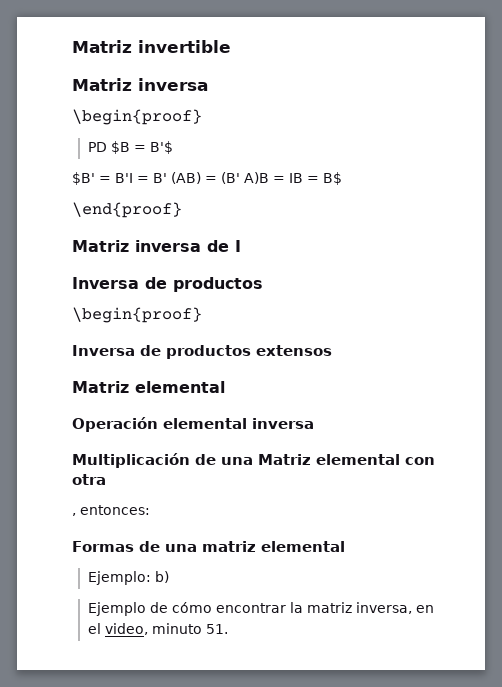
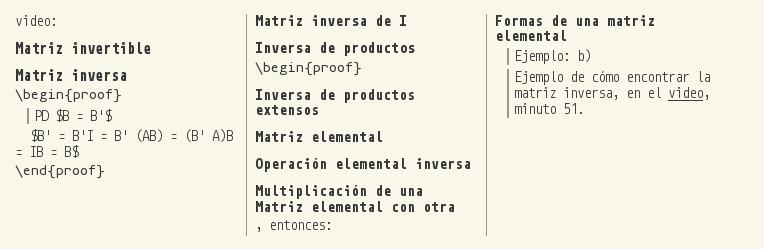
(72, 46) none -> [15,15,57,26] video: //

